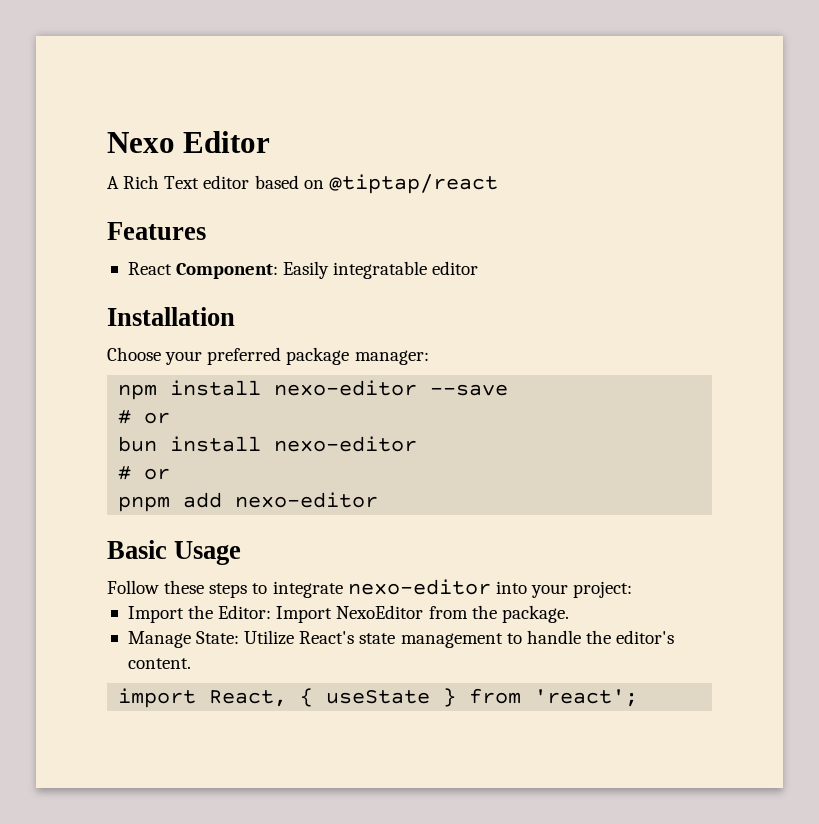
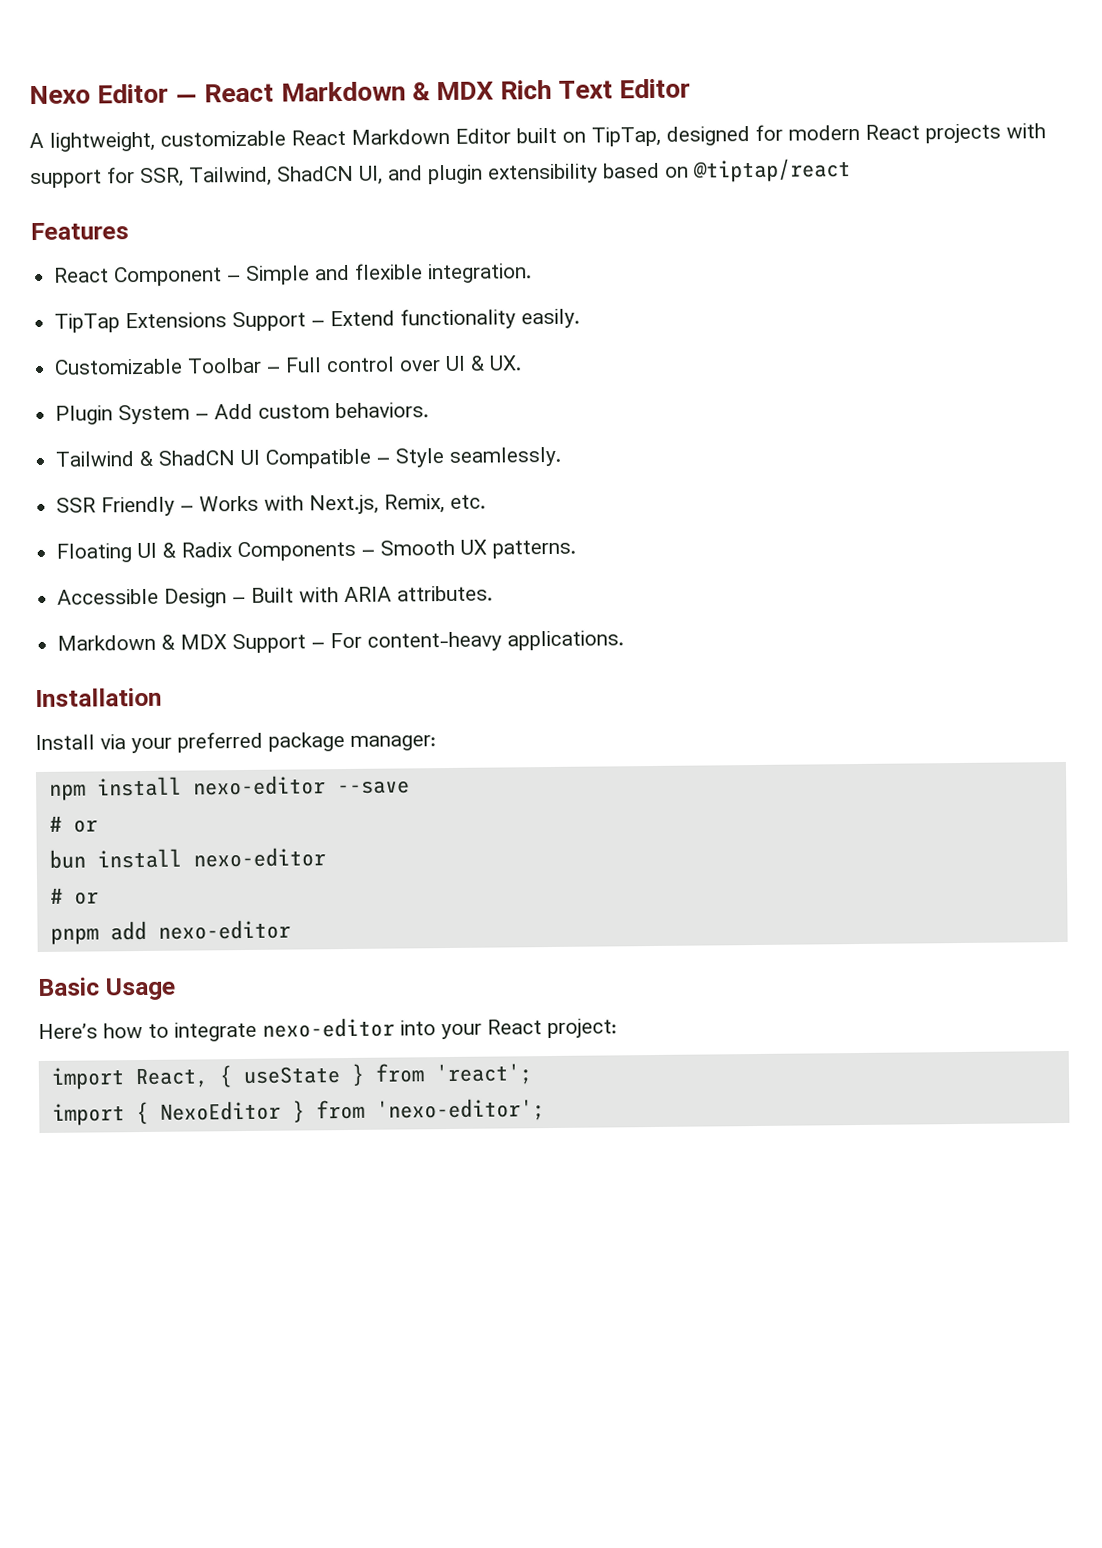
[107,175,250,189] // A Rich Text editor -> [175,78,692,103] [29,123,1046,152] [30,163,598,189] — React Markdown & MDX Rich Text Editor // A lightweight, customizable React Markdown Editor built on TipTap, designed for modern React projects with support for SSR, Tailwind, ShadCN UI, and plugin extensibility
[176,261,479,279] Component: Easily integratable editor -> [114,263,533,287] [54,308,581,333] [54,355,523,375] [55,402,430,425] [55,446,562,469] [56,494,487,517] [56,539,577,563] [57,585,494,608] [57,630,625,654] Component – Simple and flexible integration. // TipTap Extensions Support – Extend functionality easily. // Customizable Toolbar – Full control over UI & UX. // Plugin System – Add custom behaviors. // Tailwind & ShadCN UI Compatible – Style seamlessly. // SSR Friendly – Works with Next.js, Remix, etc. // Floating UI & Radix Components – Smooth UX patterns. // Accessible Design – Built with ARIA attributes. // Markdown & MDX Support – For content-heavy applications.
[107,347,161,361] Choose -> [35,734,126,751] Install via
[107,580,248,598] Follow these steps -> [38,1023,143,1040] Here’s how
(568, 591) none -> [487,1019,542,1035] React
[127,605,569,623] [127,630,675,648] [127,658,191,669] // Import the Editor: Import NexoEditor from the package. // Manage State: Utilize React's state management to handle the editor's content. -> (617, 1028) none
(639, 698) none -> [51,1098,545,1126] // import { NexoEditor } from 'nexo-editor';

